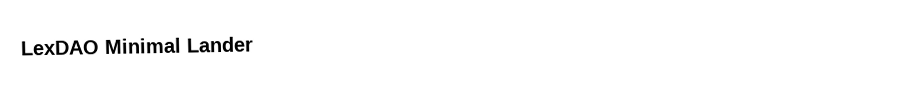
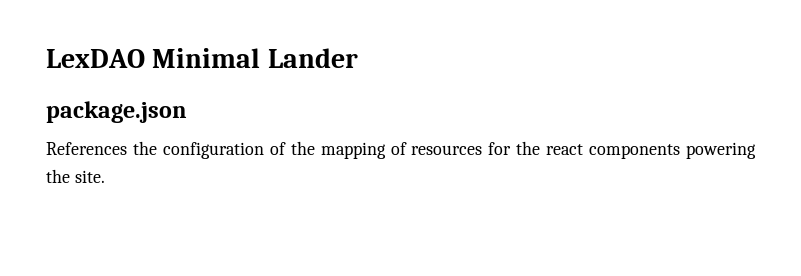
(254, 44) none -> [46,101,187,123] [46,141,757,159] [46,169,105,183] // package.json // References the configuration of the mapping of resources for the react components powering the site.

